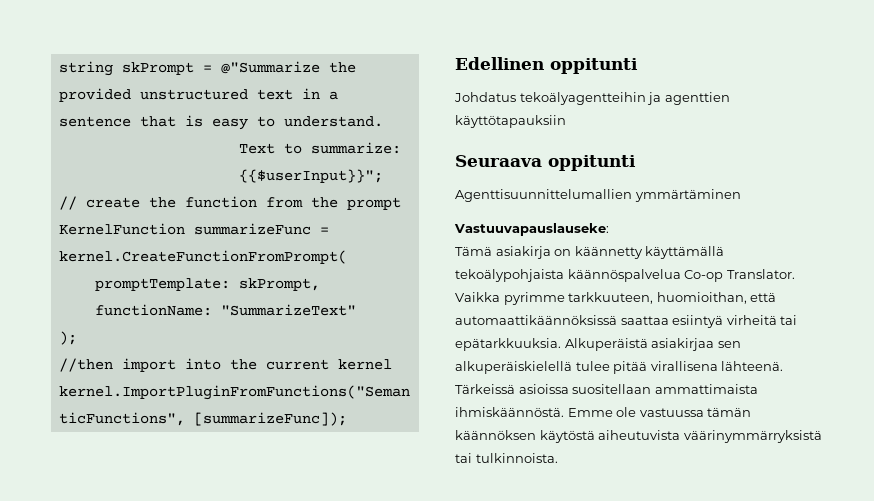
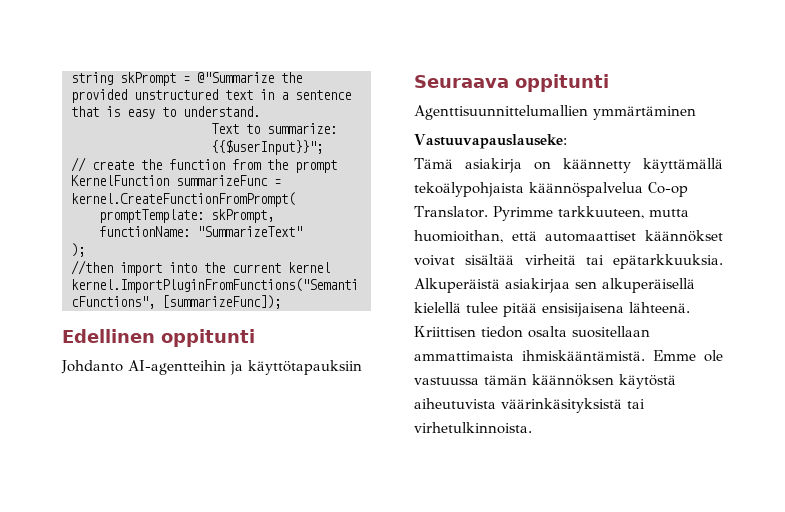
[454,92,730,105] Johdatus tekoälyagentteihin ja agenttien -> [61,360,243,375] Johdanto AI-agentteihin ja
[455,292,777,305] [455,315,724,328] Vaikka pyrimme tarkkuuteen, huomioithan, että automaattikäännöksissä saattaa esiintyä -> [492,206,689,221] [414,230,723,243] [414,254,515,266] Pyrimme tarkkuuteen, mutta huomioithan, että automaattiset käännökset voivat sisältää
[455,361,784,374] [455,384,569,394] alkuperäiskielellä tulee pitää virallisena lähteenä. Tärkeissä asioissa -> [602,278,695,293] [414,302,690,317] [414,326,567,338] alkuperäisellä kielellä tulee pitää ensisijaisena lähteenä. Kriittisen tiedon osalta
[455,407,564,417] ihmiskäännöstä. -> [522,350,645,361] ihmiskääntämistä.
[683,430,822,443] [455,453,558,463] väärinymmärryksistä tai tulkinnoista. -> [501,398,645,413] [414,422,532,434] väärinkäsityksistä tai virhetulkinnoista.

